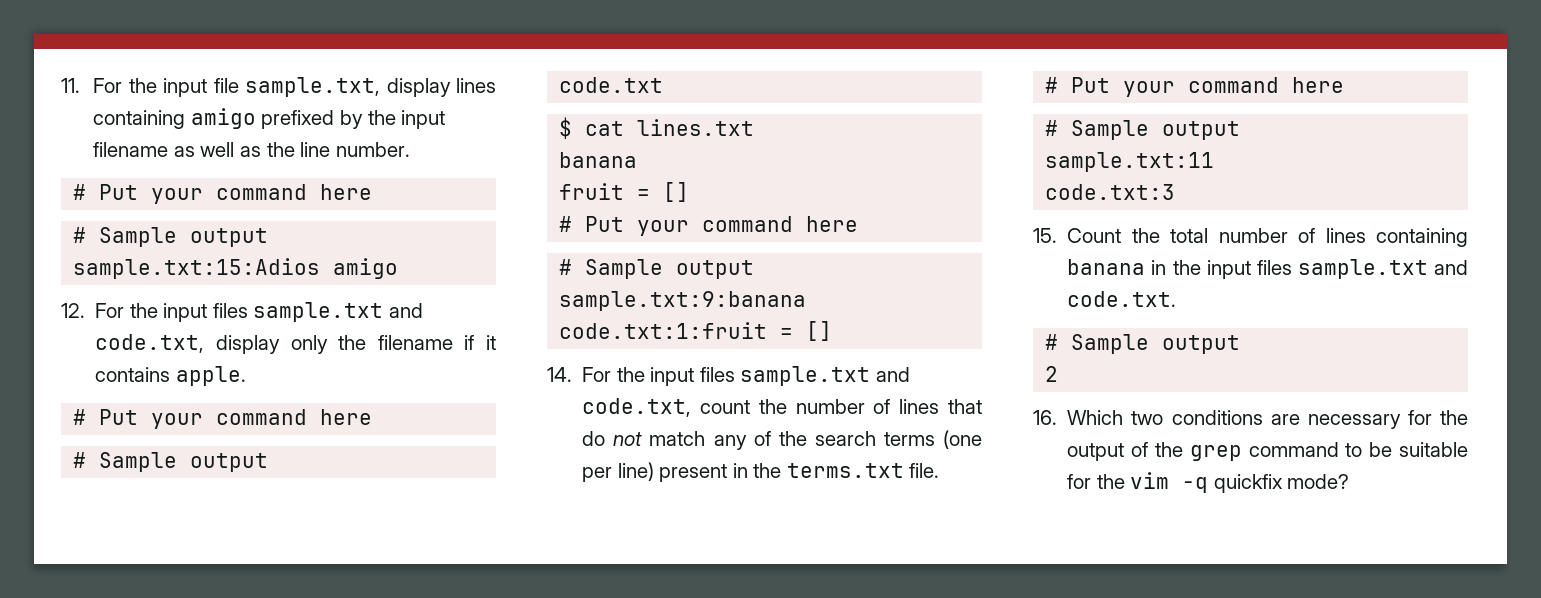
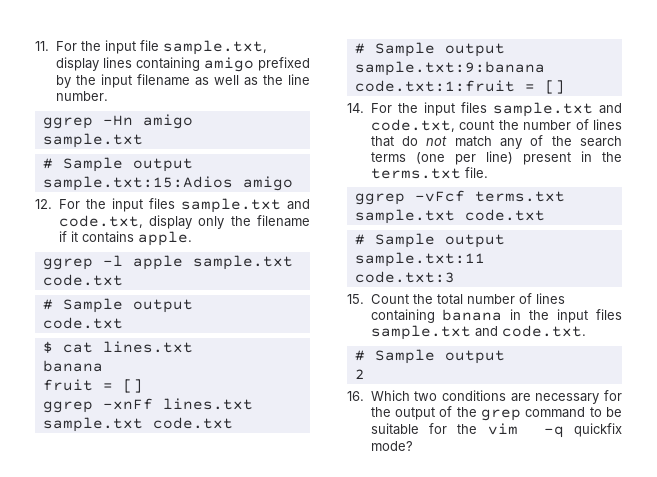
[73,184,373,204] # Put your command here -> [42,114,193,129] [42,133,143,148] ggrep -Hn amigo sample.txt
[73,409,373,429] # Put your command here -> [42,255,293,270] [42,274,123,286] ggrep -l apple sample.txt code.txt
[559,216,859,236] # Put your command here -> [42,398,253,413] [42,417,233,432] ggrep -xnFf lines.txt sample.txt code.txt
[1045,77,1345,97] # Put your command here -> [354,190,565,205] [354,209,545,224] ggrep -vFcf terms.txt sample.txt code.txt

